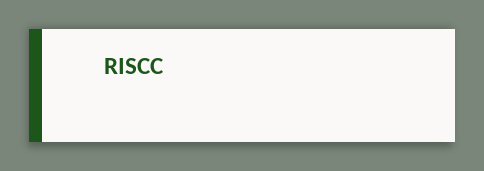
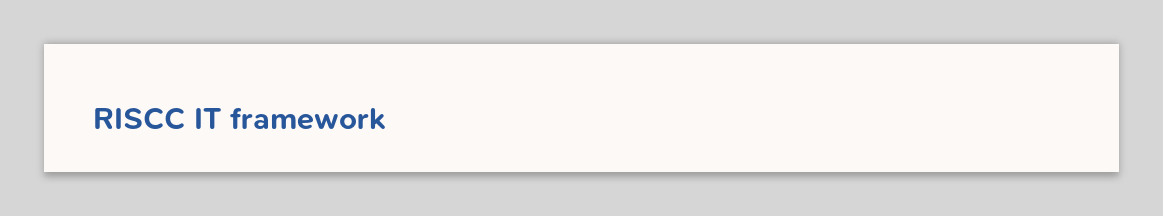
(163, 66) none -> [194,107,386,130] IT framework

